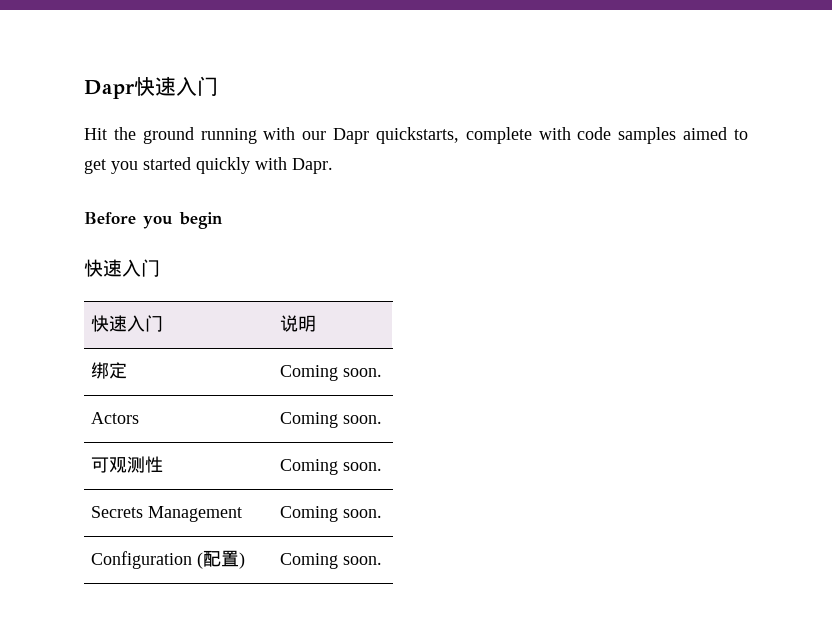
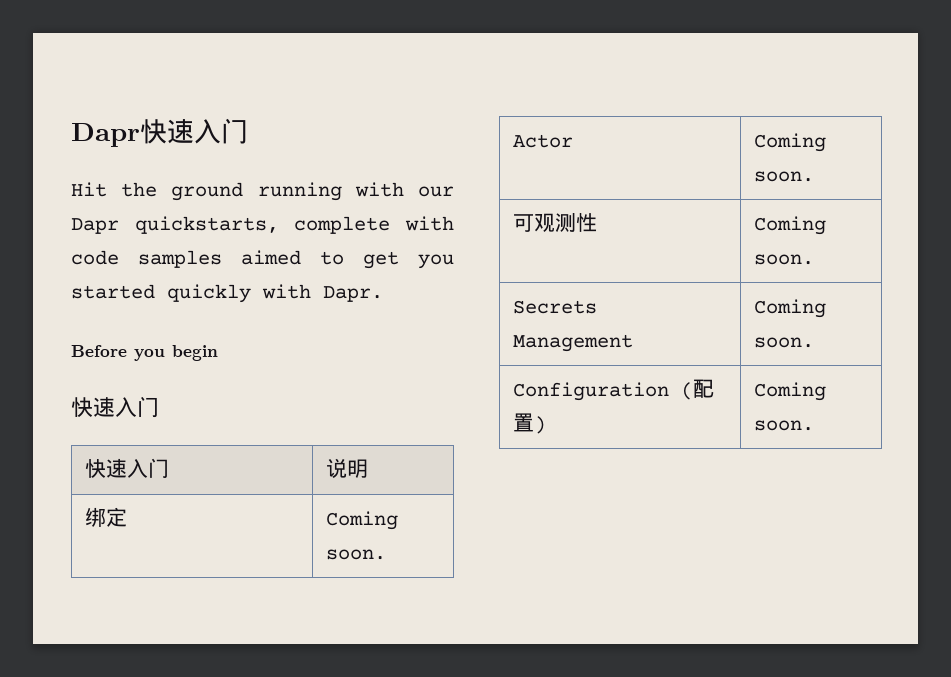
[91,412,140,424] Actors -> [512,134,573,148] Actor

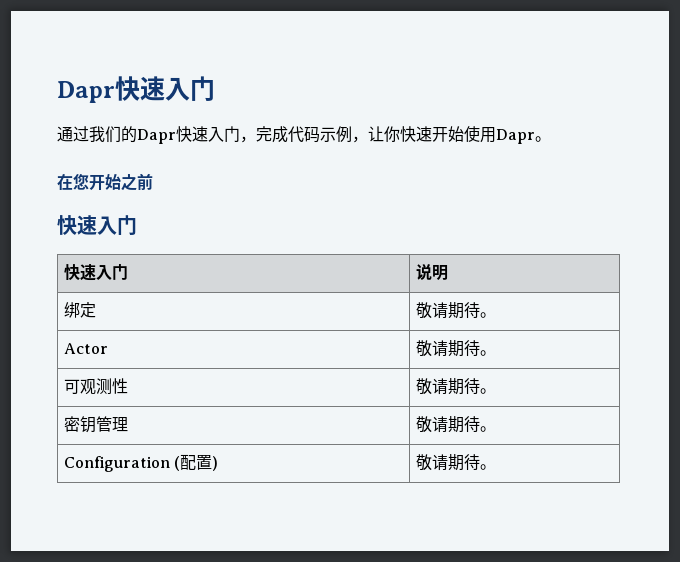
[71,182,454,201] [71,216,454,234] [71,250,454,269] [71,284,383,303] [71,345,218,361] Hit the ground running with our Dapr quickstarts, complete with code samples aimed to get you started quickly with Dapr. // Before you begin -> [57,126,551,144] [57,173,153,191] 通过我们的Dapr快速入门，完成代码示例，让你快速开始使用Dapr。 // 在您开始之前
[325,511,398,530] [325,549,386,560] Coming soon. -> [415,302,496,319] 敬请期待。
[753,133,826,152] [753,171,814,182] Coming soon. -> [415,340,496,357] 敬请期待。
[753,216,826,235] [753,254,814,265] [512,300,597,314] [512,334,633,352] [753,299,826,318] [753,337,814,348] Coming soon. // Secrets Management | Coming soon. -> [415,378,496,395] [63,416,128,433] [415,416,496,433] 敬请期待。 // 密钥管理 | 敬请期待。
[753,382,826,401] [753,420,814,431] Coming soon. -> [415,454,496,471] 敬请期待。

